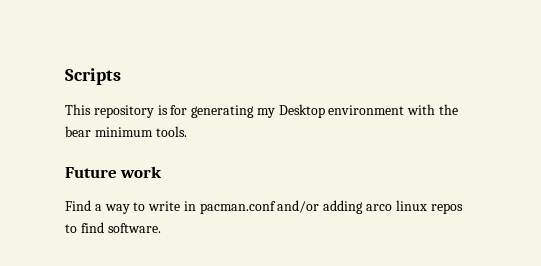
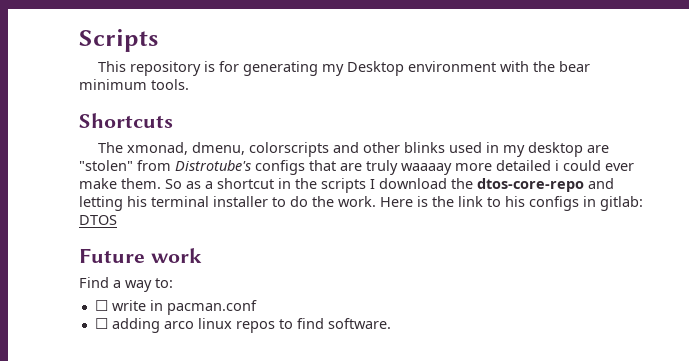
(187, 131) none -> [79,113,173,128] [98,142,610,157] [79,160,634,175] [79,178,614,193] [79,196,643,211] [79,215,117,225] // Shortcuts // The xmonad, dmenu, colorscripts and other blinks used in my desktop are "stolen" from Distrotube's configs that are truly waaaay more detailed i could ever make them. So as a shortcut in the scripts I download the dtos-core-repo and letting his terminal installer to do the work. Here is the link to his configs in gitlab: DTOS
[133,202,146,211] to -> [155,278,173,288] [94,300,108,311] to: // ☐
[277,200,320,213] and/or -> [94,318,108,329] // ☐

